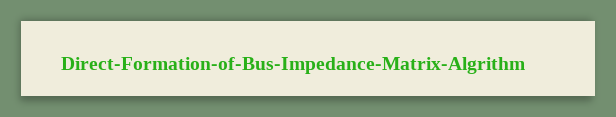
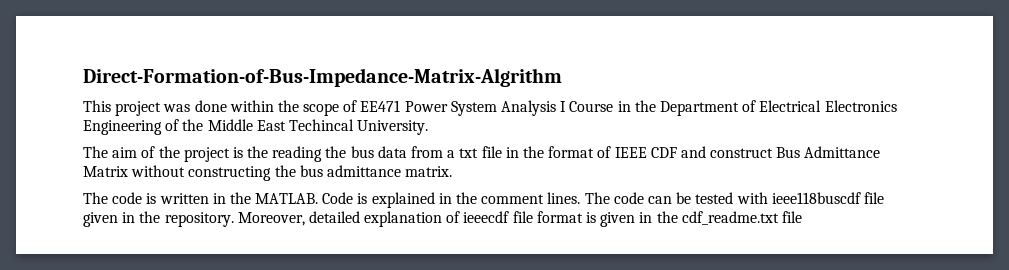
(525, 65) none -> [83,100,897,116] [83,119,429,135] [83,146,881,162] [83,165,453,181] [83,192,884,208] [83,211,802,227] // This project was done within the scope of EE471 Power System Analysis I Course in the Department of Electrical Electronics Engineering of the Middle East Techincal University. // The aim of the project is the reading the bus data from a txt file in the format of IEEE CDF and construct Bus Admittance Matrix without constructing the bus admittance matrix. // The code is written in the MATLAB. Code is explained in the comment lines. The code can be tested with ieee118buscdf file given in the repository. Moreover, detailed explanation of ieeecdf file format is given in the cdf_readme.txt file

